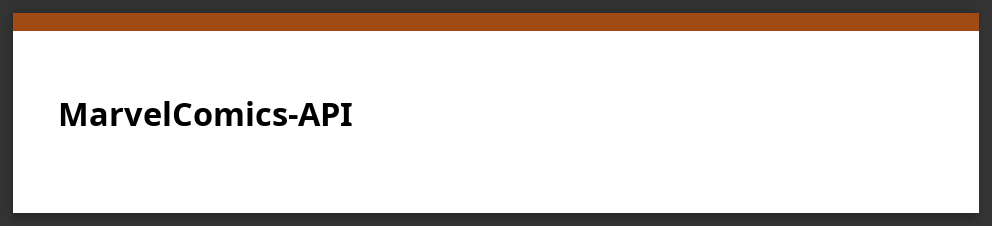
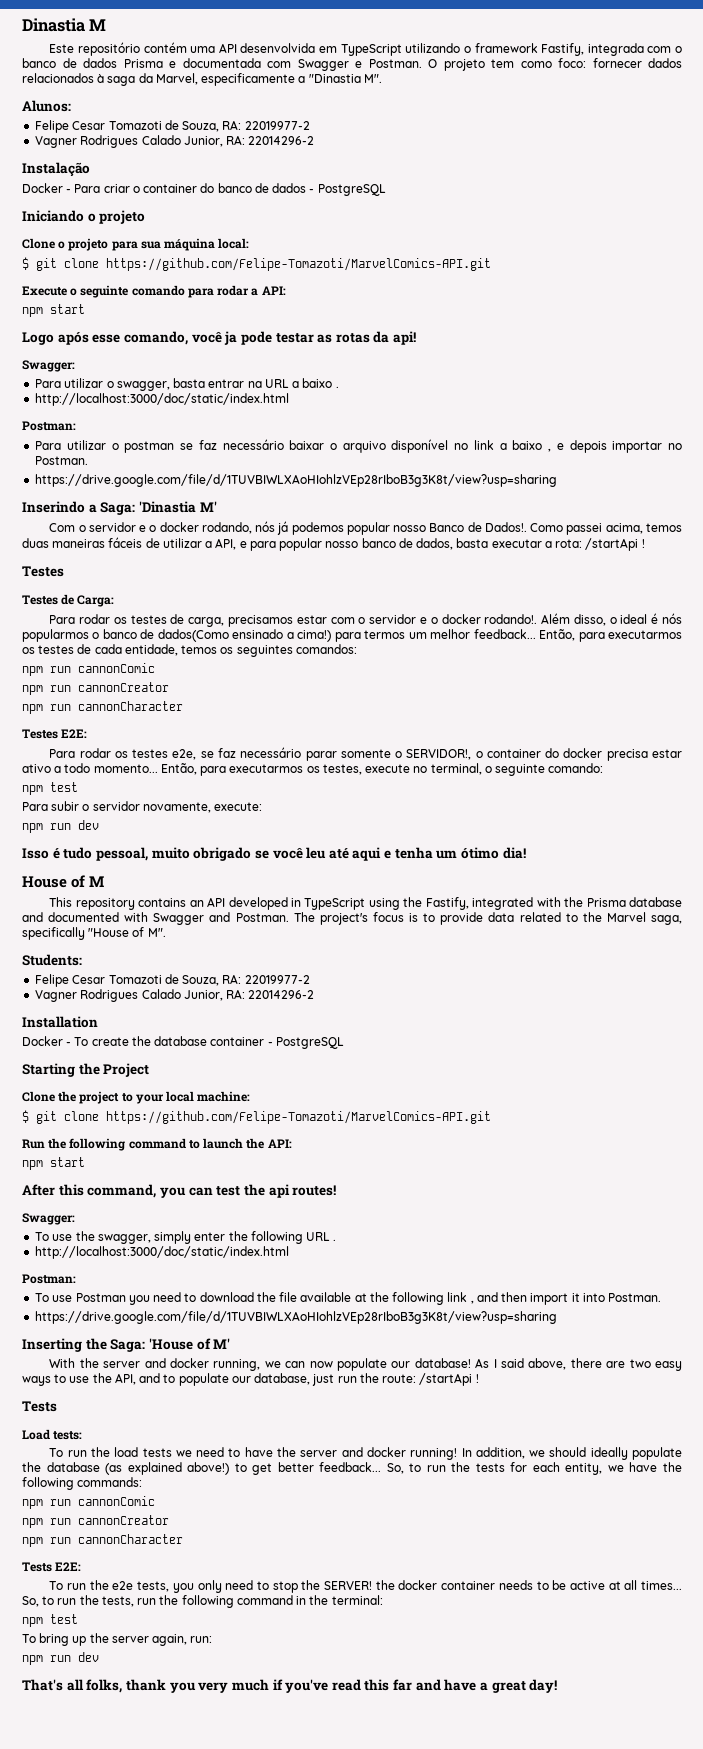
[58,101,353,126] MarvelComics-API -> [22,18,107,32] [49,42,682,56] [22,58,682,71] [22,73,382,86] [22,100,71,112] [35,120,310,133] [35,135,315,148] [22,162,90,177] [22,183,386,196] [22,210,146,224] [22,238,250,251] [22,257,491,271] [22,285,286,298] [22,304,85,317] [22,331,417,345] [22,360,75,372] [35,378,339,391] [35,393,290,406] [22,421,76,431] [35,439,682,453] [35,456,89,465] [35,474,558,487] [22,501,217,515] [49,521,682,535] [22,537,645,551] [22,566,64,577] [22,594,115,607] [49,613,683,627] [22,629,682,642] [22,644,357,657] [22,663,155,676] [22,682,169,695] [22,701,183,714] [22,729,88,739] [49,747,683,761] [22,763,604,776] [22,782,78,795] [22,801,263,813] [22,820,99,833] [22,847,526,861] [22,875,105,888] [49,897,682,910] [22,912,683,925] [22,927,166,940] [22,954,82,966] [35,974,310,987] [35,989,315,1002] [22,1016,98,1028] [22,1036,344,1049] [22,1063,150,1077] [22,1091,251,1104] [22,1110,491,1124] [22,1138,292,1151] [22,1157,85,1170] [22,1184,337,1198] [22,1213,75,1225] [35,1231,337,1244] [35,1246,290,1259] [22,1274,76,1284] [35,1292,662,1305] [35,1311,558,1324] [22,1338,231,1352] [49,1358,682,1371] [22,1373,479,1386] [22,1401,57,1412] [22,1429,83,1440] [49,1447,682,1460] [22,1462,682,1475] [22,1477,143,1490] [22,1496,155,1509] [22,1515,169,1528] [22,1534,183,1547] [22,1562,82,1572] [49,1580,682,1593] [22,1595,383,1608] [22,1614,78,1627] [22,1633,213,1646] [22,1652,99,1665] [22,1679,558,1693] Dinastia M // Este repositório contém uma API desenvolvida em TypeScript utilizando o framework Fastify, integrada com o banco de dados Prisma e documentada com Swagger e Postman. O projeto tem como foco: fornecer dados relacionados à saga da Marvel, especificamente a "Dinastia M". // Alunos: // Felipe Cesar Tomazoti de Souza, RA: 22019977-2 // Vagner Rodrigues Calado Junior, RA: 22014296-2 // Instalação // Docker - Para criar o container do banco de dados - PostgreSQL // Iniciando o projeto // Clone o projeto para sua máquina local: // $ git clone https://github.com/Felipe-Tomazoti/MarvelComics-API.git // Execute o seguinte comando para rodar a API: // npm start // Logo após esse comando, você ja pode testar as rotas da api! // Swagger: // Para utilizar o swagger, basta entrar na URL a baixo . // http://localhost:3000/doc/static/index.html // Postman: // Para utilizar o postman se faz necessário baixar o arquivo disponível no link a baixo , e depois importar no Postman. // https://drive.google.com/file/d/1TUVBIWLXAoHIohlzVEp28rIboB3g3K8t/view?usp=sharing // Inserindo a Saga: 'Dinastia M' // Com o servidor e o docker rodando, nós já podemos popular nosso Banco de Dados!. Como passei acima, temos duas maneiras fáceis de utilizar a API, e para popular nosso banco de dados, basta executar a rota: /startApi ! // Testes // Testes de Carga: // Para rodar os testes de carga, precisamos estar com o servidor e o docker rodando!. Além disso, o ideal é nós popularmos o banco de dados(Como ensinado a cima!) para termos um melhor feedback... Então, para executarmos os testes de cada entidade, temos os seguintes comandos: // npm run cannonComic // npm run cannonCreator // npm run cannonCharacter // Testes E2E: // Para rodar os testes e2e, se faz necessário parar somente o SERVIDOR!, o container do docker precisa estar ativo a todo momento... Então, para executarmos os testes, execute no terminal, o seguinte comando: // npm test // Para subir o servidor novamente, execute: // npm run dev // Isso é tudo pessoal, muito obrigado se você leu até aqui e tenha um ótimo dia! // House of M // This repository contains an API developed in TypeScript using the Fastify, integrated with the Prisma database and documented with Swagger and Postman. The project's focus is to provide data related to the Marvel saga, specifically "House of M". // Students: // Felipe Cesar Tomazoti de Souza, RA: 22019977-2 // Vagner Rodrigues Calado Junior, RA: 22014296-2 // Installation // Docker - To create the database container - PostgreSQL // Starting the Project // Clone the project to your local machine: // $ git clone https://github.com/Felipe-Tomazoti/MarvelComics-API.git // Run the following command to launch the API: // npm start // After this command, you can test the api routes! // Swagger: // To use the swagger, simply enter the following URL . // http://localhost:3000/doc/static/index.html // Postman: // To use Postman you need to download the file available at the following link , and then import it into Postman. // https://drive.google.com/file/d/1TUVBIWLXAoHIohlzVEp28rIboB3g3K8t/view?usp=sharing // Inserting the Saga: 'House of M' // With the server and docker running, we can now populate our database! As I said above, there are two easy ways to use the API, and to populate our database, just run the route: /startApi ! // Tests // Load tests: // To run the load tests we need to have the server and docker running! In addition, we should ideally populate the database (as explained above!) to get better feedback... So, to run the tests for each entity, we have the following commands: // npm run cannonComic // npm run cannonCreator // npm run cannonCharacter // Tests E2E: // To run the e2e tests, you only need to stop the SERVER! the docker container needs to be active at all times... So, to run the tests, run the following command in the terminal: // npm test // To bring up the server again, run: // npm run dev // That's all folks, thank you very much if you've read this far and have a great day!

